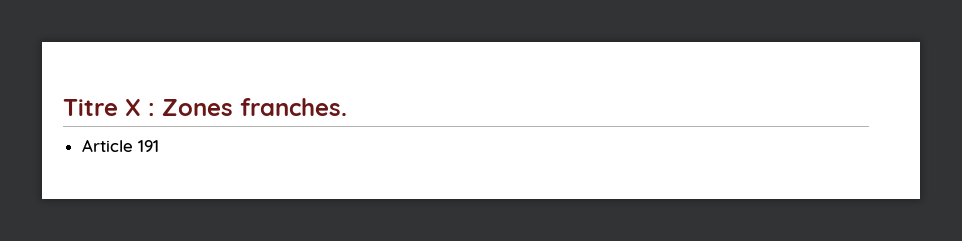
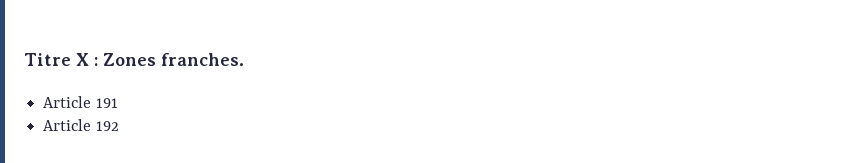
(159, 146) none -> [43,119,119,131] // Article 192

